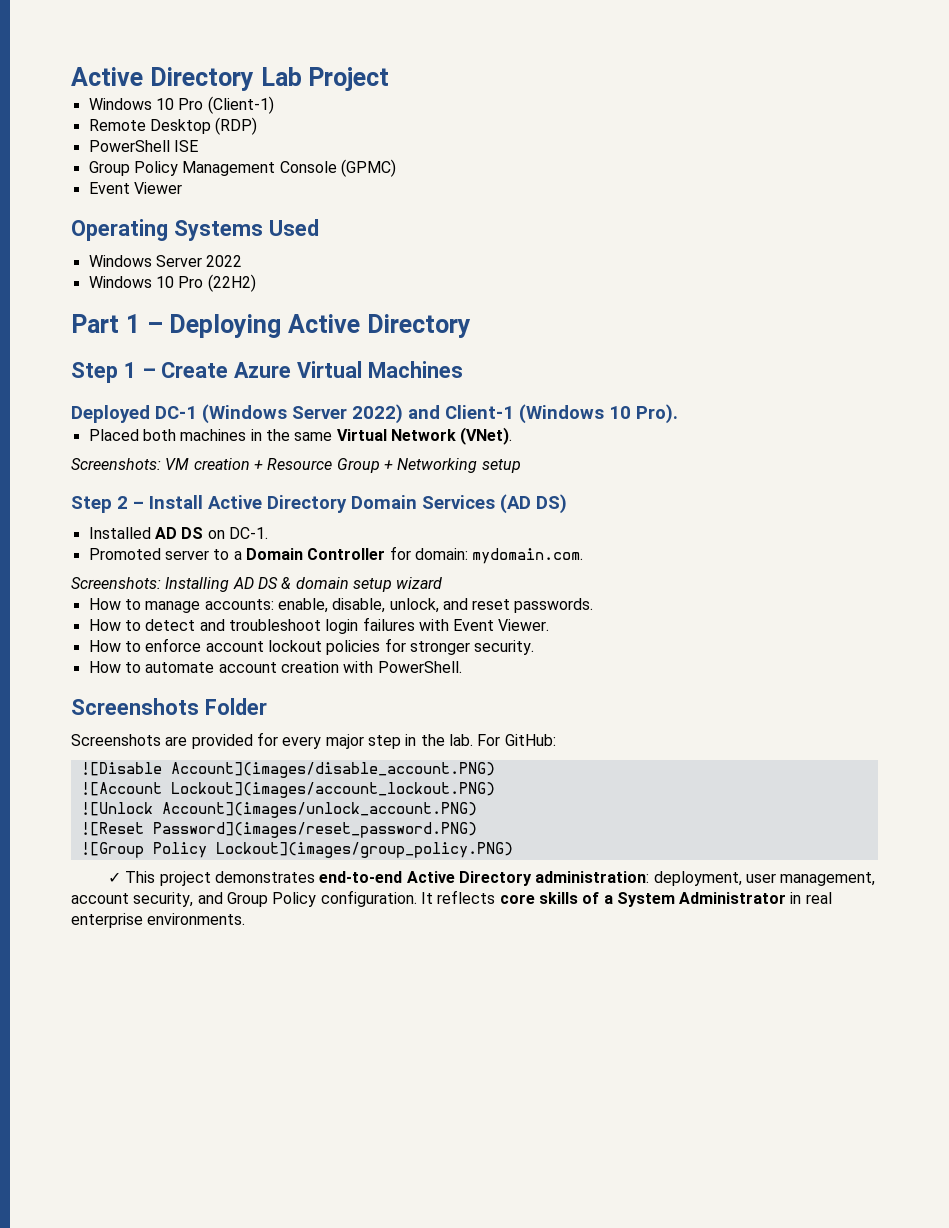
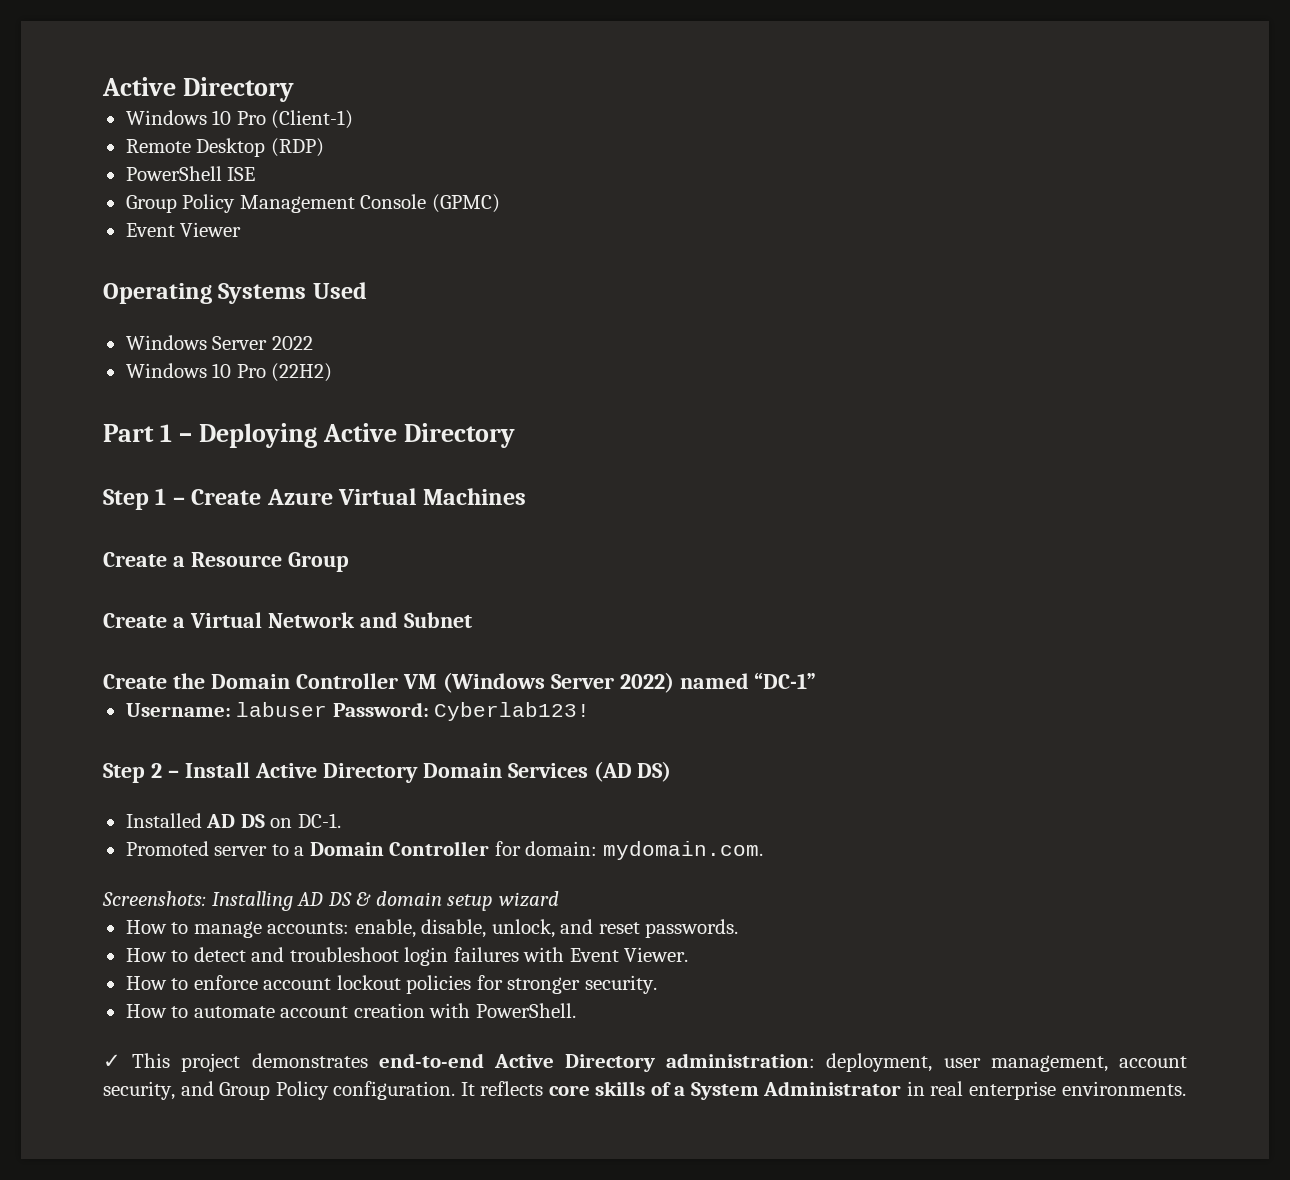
[71,67,390,91] Active Directory Lab Project -> [102,77,295,102] Active Directory
[71,404,678,424] [88,427,513,445] [71,458,521,473] Deployed DC-1 (Windows Server 2022) and Client-1 (Windows 10 Pro). // Placed both machines in the same Virtual Network (VNet). // Screenshots: VM creation + Resource Group + Networking setup -> [103,552,349,572] [103,612,472,628] [103,672,817,693] [125,702,591,721] Create a Resource Group // Create a Virtual Network and Subnet // Create the Domain Controller VM (Windows Server 2022) named “DC-1” // Username: labuser Password: Cyberlab123!
[71,698,267,715] [71,732,556,749] [80,762,495,778] [80,782,495,798] [80,802,477,818] [80,822,477,838] [80,842,513,858] // Screenshots Folder // Screenshots are provided for every major step in the lab. For GitHub: // ![Disable Account](images/disable_account.PNG) // ![Account Lockout](images/account_lockout.PNG) // ![Unlock Account](images/unlock_account.PNG) // ![Reset Password](images/reset_password.PNG) // ![Group Policy Lockout](images/group_policy.PNG) -> (576, 1010) none

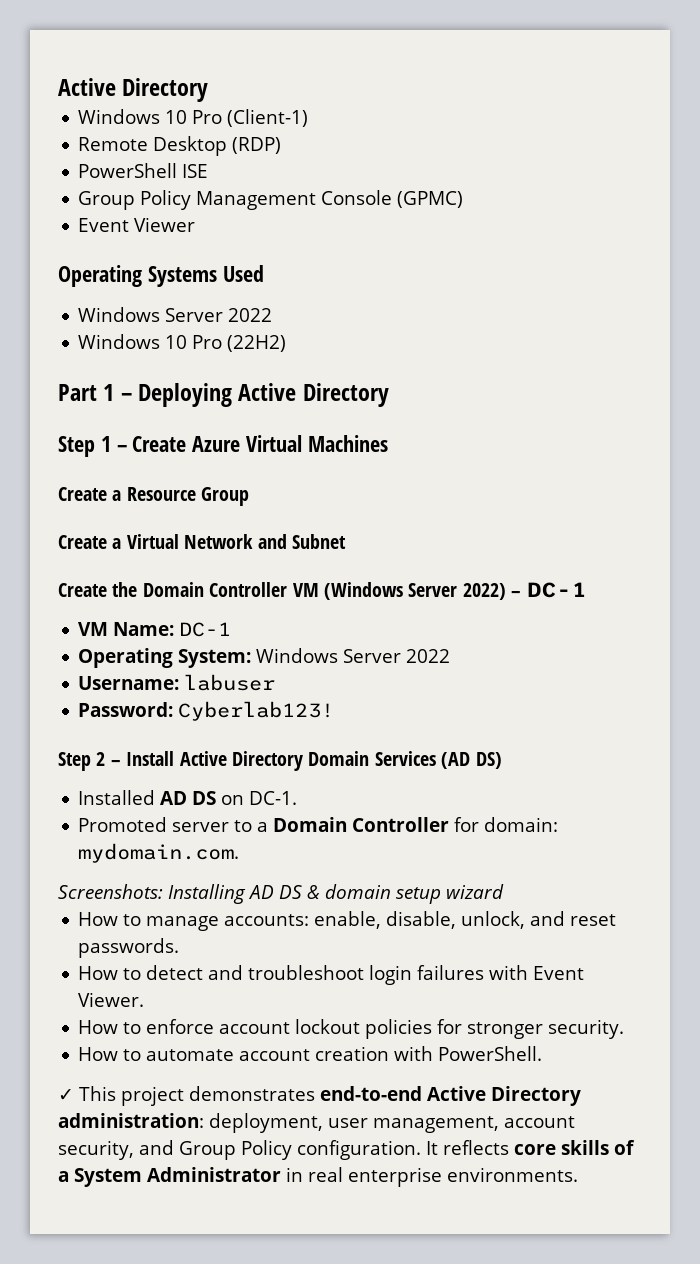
[679,672,817,689] named “DC-1” -> [511,582,587,598] [78,622,232,637] [78,648,451,668] – DC-1 // VM Name: DC-1 // Operating System: Windows Server 2022
(328, 709) none -> (276, 682) //

